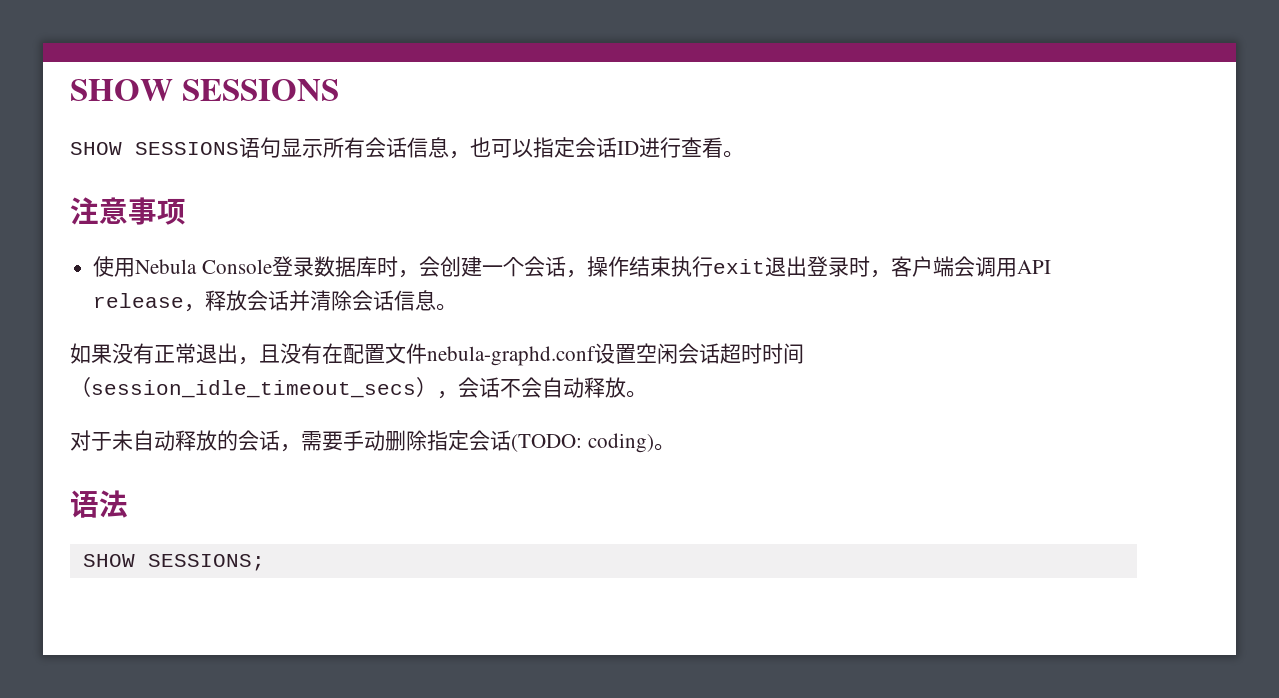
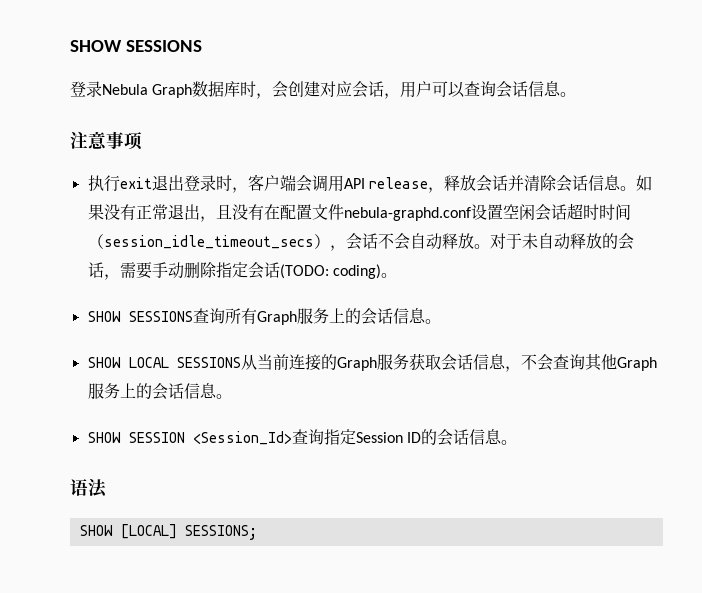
[70,137,744,159] [70,197,186,225] [93,256,671,278] SHOW SESSIONS语句显示所有会话信息，也可以指定会话ID进行查看。 // 注意事项 // 使用Nebula Console登录数据库时，会创建一个会话，操作结束 -> [70,81,577,99] [70,131,143,150] 登录Nebula Graph数据库时，会创建对应会话，用户可以查询会话信息。 // 注意事项 //
(458, 307) // -> (636, 188) none
(647, 394) // -> (490, 246) none
(675, 447) none -> [87,308,441,325] [87,353,657,372] [87,383,232,400] [87,429,517,446] // SHOW SESSIONS查询所有Graph服务上的会话信息。 // SHOW LOCAL SESSIONS从当前连接的Graph服务获取会话信息，不会查询其他Graph服务上的会话信息。 // SHOW SESSION <Session_Id>查询指定Session ID的会话信息。
(135, 560) none -> [120,524,177,539] [LOCAL]

